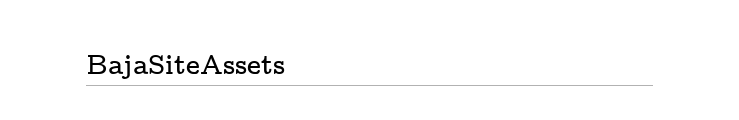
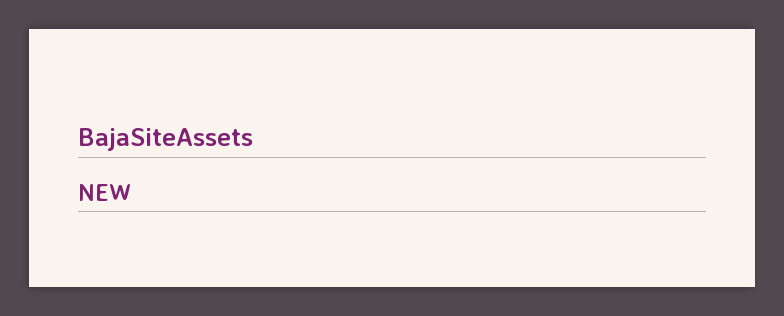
(285, 67) none -> [78,184,131,201] // NEW

